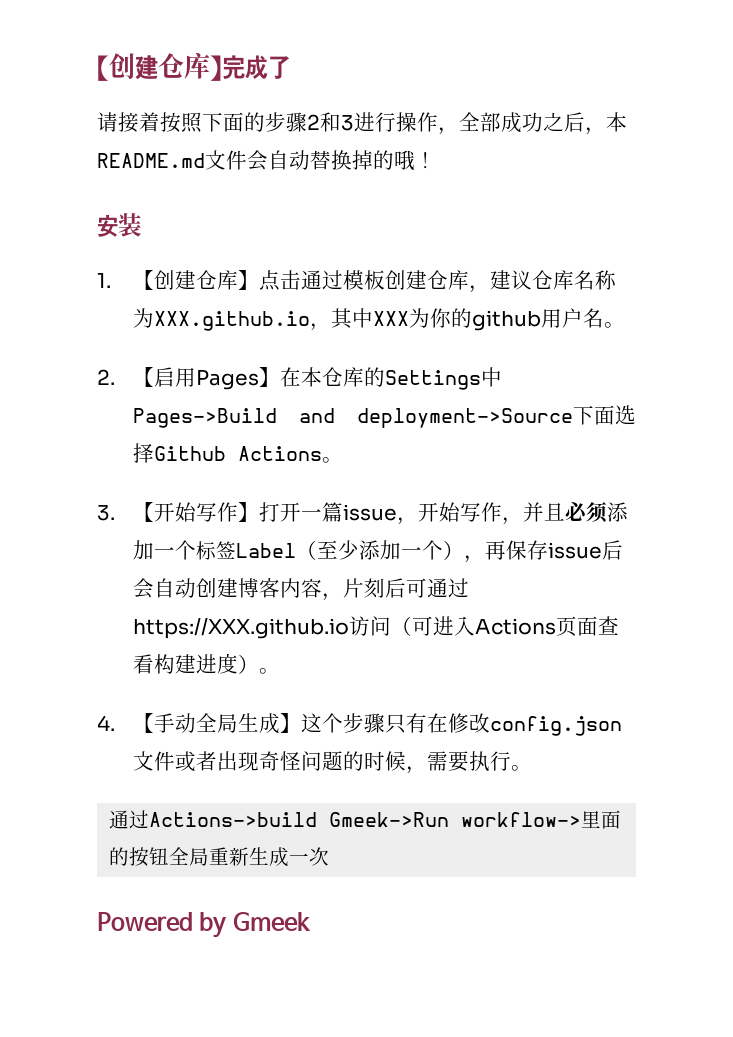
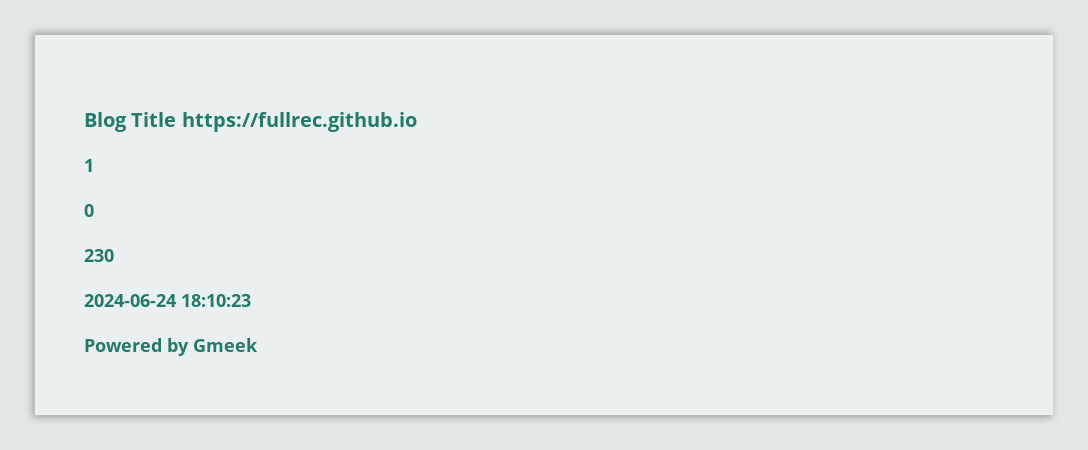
[97,52,291,81] [97,112,627,135] [97,150,436,171] [97,213,142,237] [97,270,616,293] [132,308,625,331] [97,367,502,390] [132,405,636,428] [132,443,343,463] [97,502,628,525] [132,540,623,563] [132,578,469,601] [132,616,619,639] [132,653,280,674] [97,713,622,736] [132,751,532,774] [109,810,622,829] [109,847,330,867] 【创建仓库】完成了 // 请接着按照下面的步骤2和3进行操作，全部成功之后，本README.md文件会自动替换掉的哦！ // 安装 // 1.【创建仓库】点击通过模板创建仓库，建议仓库名称为XXX.github.io，其中XXX为你的github用户名。 // 2.【启用Pages】在本仓库的Settings中Pages->Build and deployment->Source下面选择Github Actions。 // 3.【开始写作】打开一篇issue，开始写作，并且必须添加一个标签Label（至少添加一个），再保存issue后会自动创建博客内容，片刻后可通过https://XXX.github.io访问（可进入Actions页面查看构建进度）。 // 4.【手动全局生成】这个步骤只有在修改config.json文件或者出现奇怪问题的时候，需要执行。 // 通过Actions->build Gmeek->Run workflow->里面的按钮全局重新生成一次 -> [84,112,417,132] [84,159,94,172] [84,204,94,217] [84,249,114,262] [84,294,251,307] Blog Title https://fullrec.github.io // 1 // 0 // 230 // 2024-06-24 18:10:23

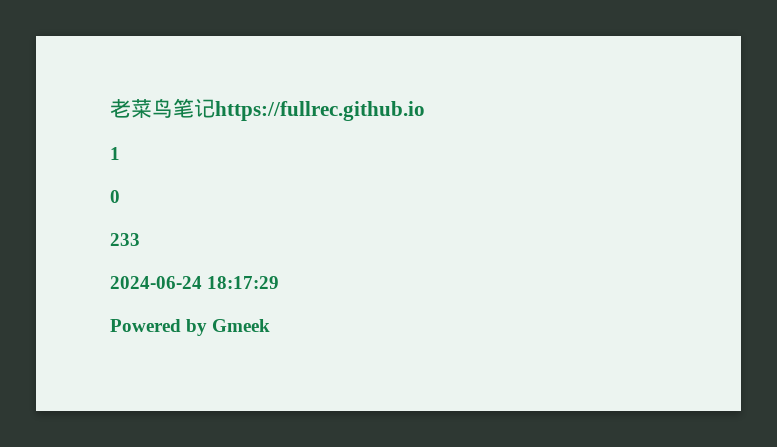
[84,112,177,132] Blog Title -> [110,98,215,118] 老菜鸟笔记
[84,249,114,262] 230 -> [110,233,140,246] 233
[181,294,251,307] 18:10:23 -> [207,276,280,289] 18:17:29

